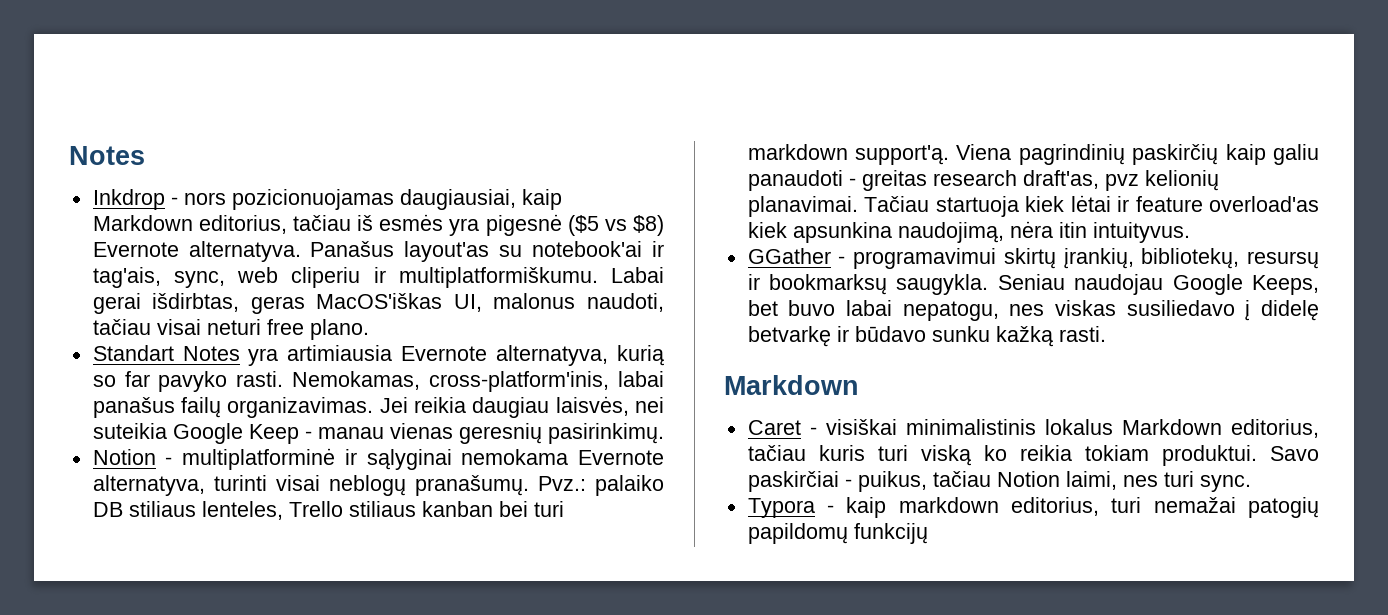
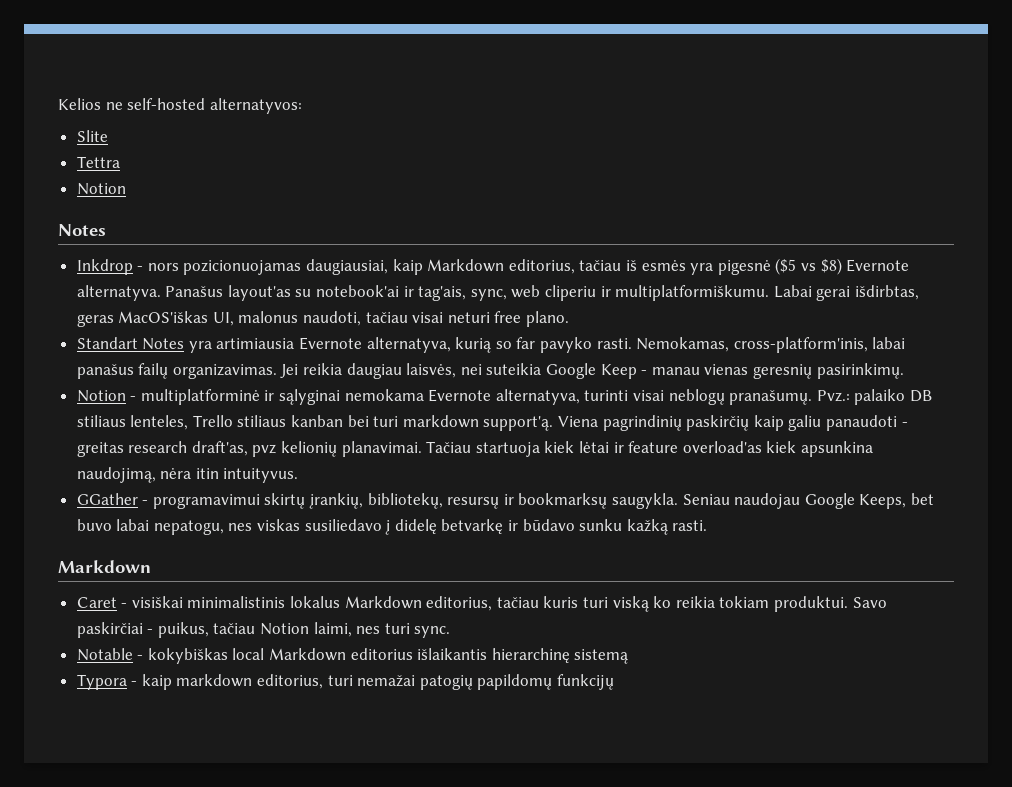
(69, 155) none -> [58,98,302,114] [76,130,108,142] [76,156,120,168] [76,183,126,195] Kelios ne self-hosted alternatyvos: // Slite // Tettra // Notion //
(1251, 483) none -> [76,648,629,664] // Notable - kokybiškas local Markdown editorius išlaikantis hierarchinę sistemą

